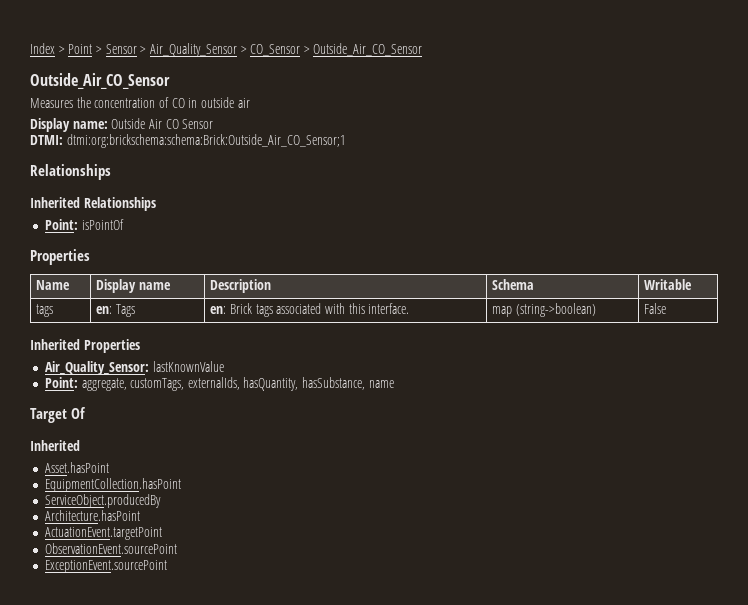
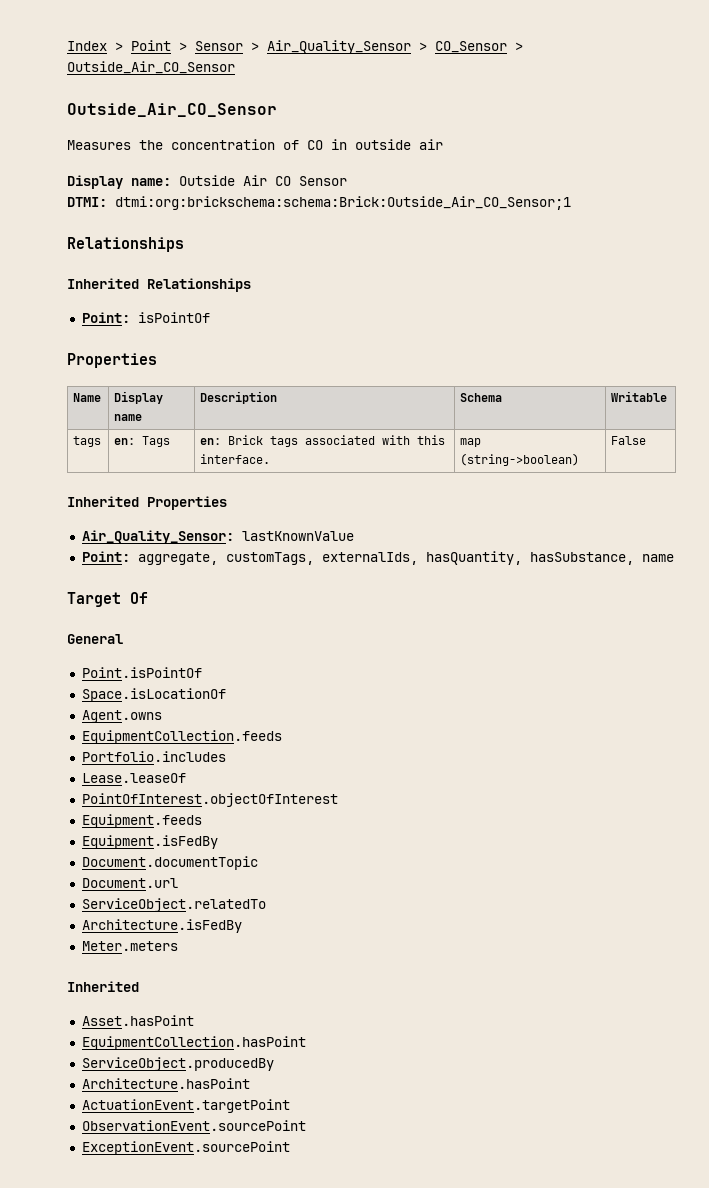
(87, 413) none -> [67,634,123,644] [81,667,202,678] [81,688,226,702] [81,710,162,723] [81,730,282,744] [81,751,226,762] [81,773,186,783] [81,793,338,807] [81,814,202,828] [81,835,218,849] [81,856,258,870] [81,878,178,888] [81,898,266,912] [81,919,242,933] [81,941,178,951] // General // Point.isPointOf // Space.isLocationOf // Agent.owns // EquipmentCollection.feeds // Portfolio.includes // Lease.leaseOf // PointOfInterest.objectOfInterest // Equipment.feeds // Equipment.isFedBy // Document.documentTopic // Document.url // ServiceObject.relatedTo // Architecture.isFedBy // Meter.meters

